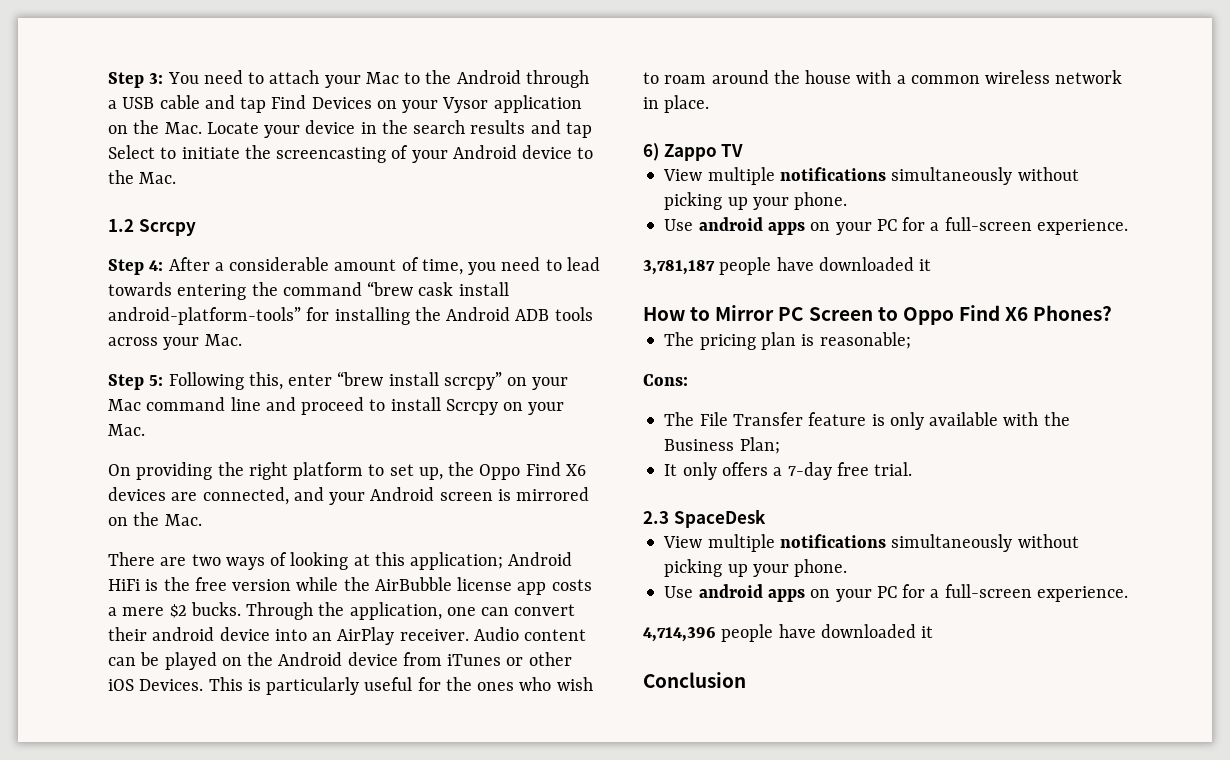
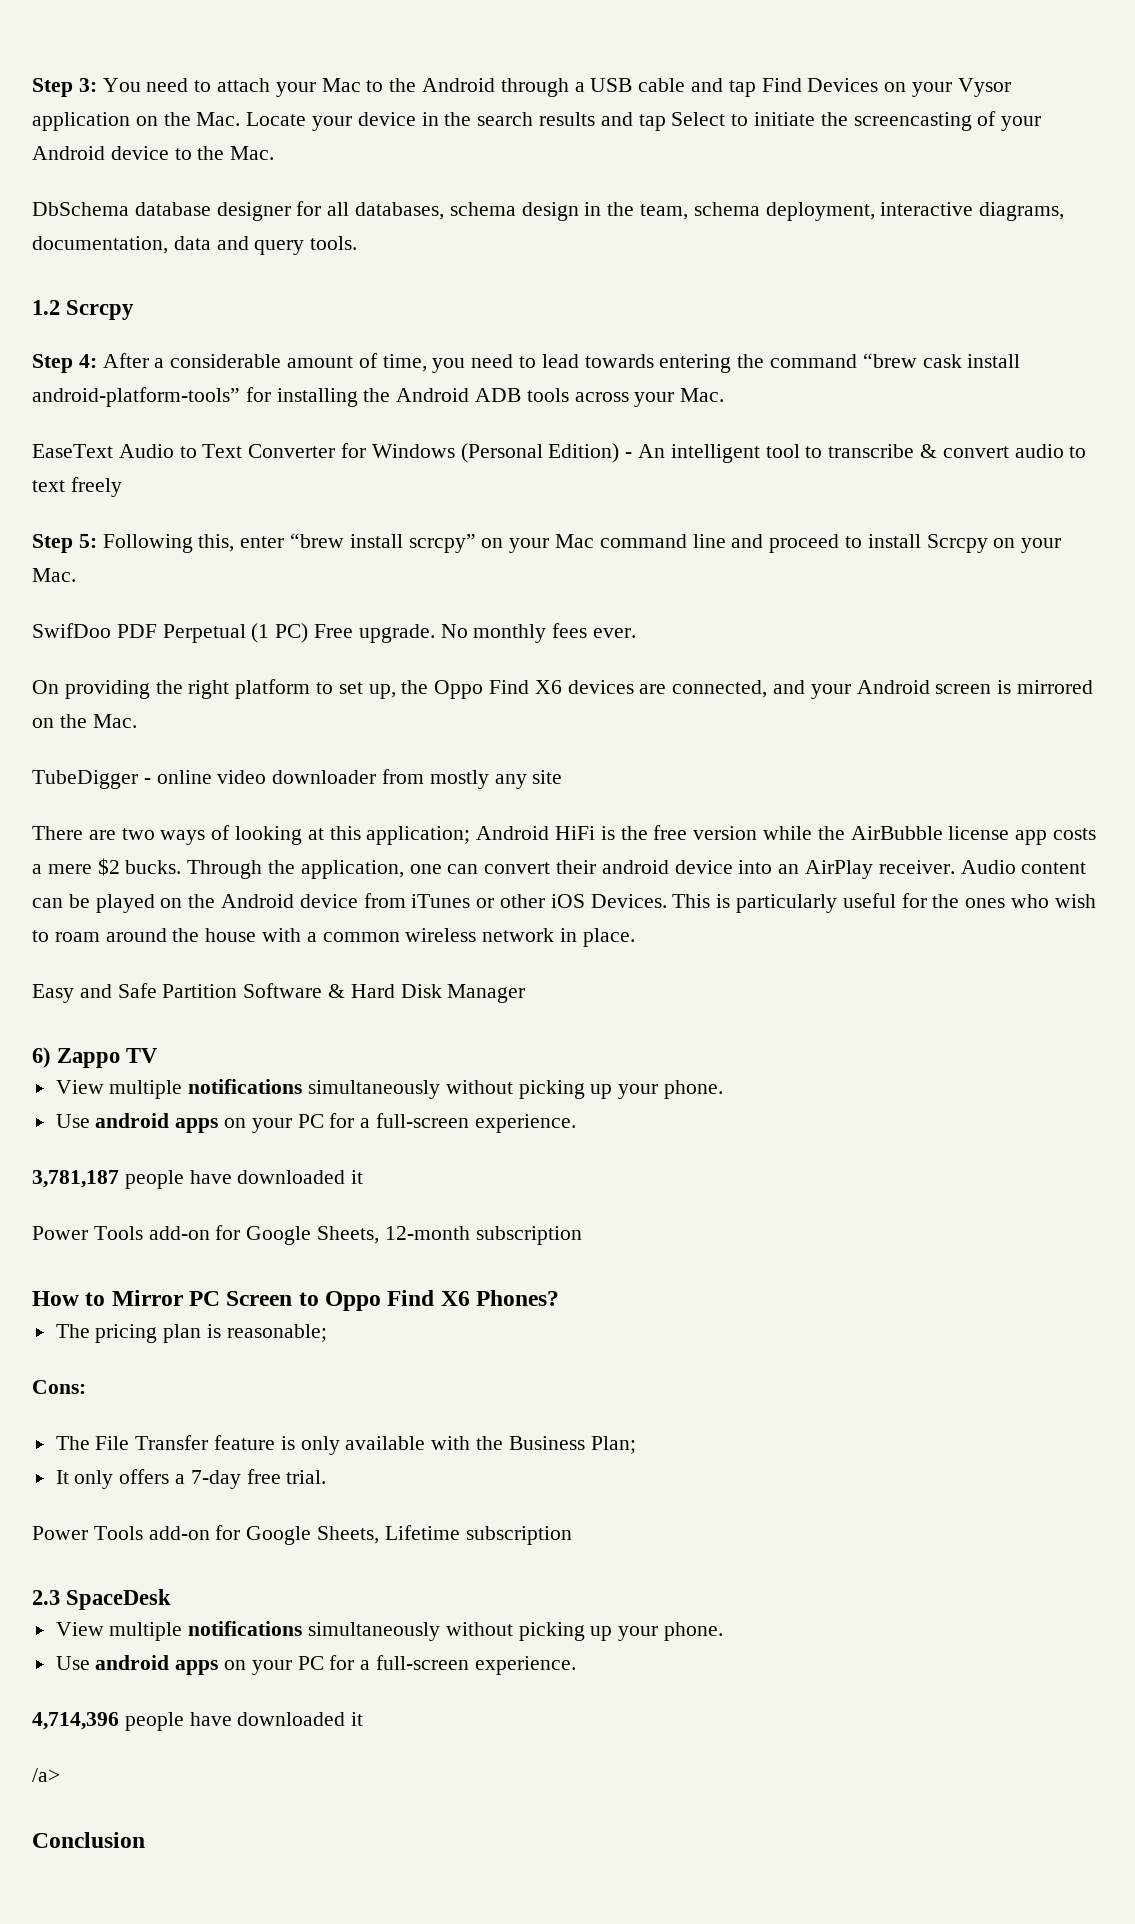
(177, 178) none -> [32,201,1065,221] [32,236,358,255] // DbSchema database designer for all databases, schema design in the team, schema deployment, interactive diagrams, documentation, data and query tools.
(242, 340) none -> [32,443,1087,463] [32,477,122,497] // EaseText Audio to Text Converter for Windows (Personal Edition) - An intelligent tool to transcribe & convert audio to text freely
(145, 430) none -> [32,623,637,643] // SwifDoo PDF Perpetual (1 PC) Free upgrade. No monthly fees ever.
(202, 520) none -> [32,769,563,789] // TubeDigger - online video downloader from mostly any site
(710, 104) none -> [32,983,526,1003] // Easy and Safe Partition Software & Hard Disk Manager
(932, 265) none -> [32,1225,582,1245] // Power Tools add-on for Google Sheets, 12-month subscription
(913, 469) none -> [32,1525,572,1545] // Power Tools add-on for Google Sheets, Lifetime subscription
(934, 632) none -> [32,1768,60,1782] // /a>

